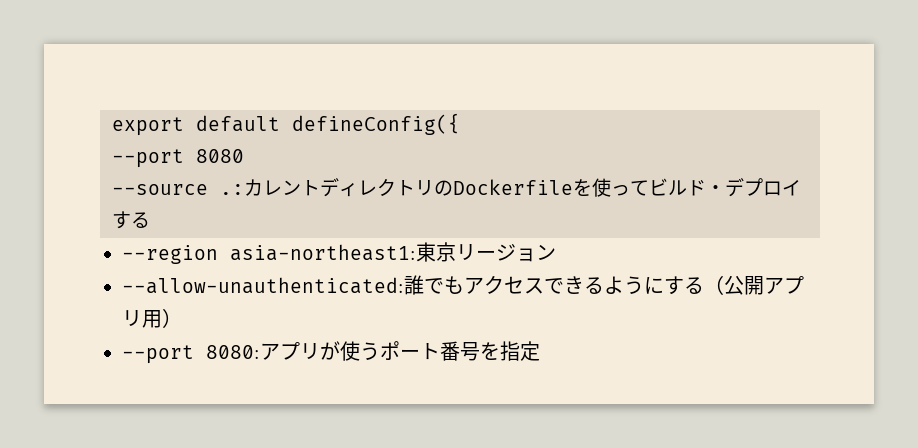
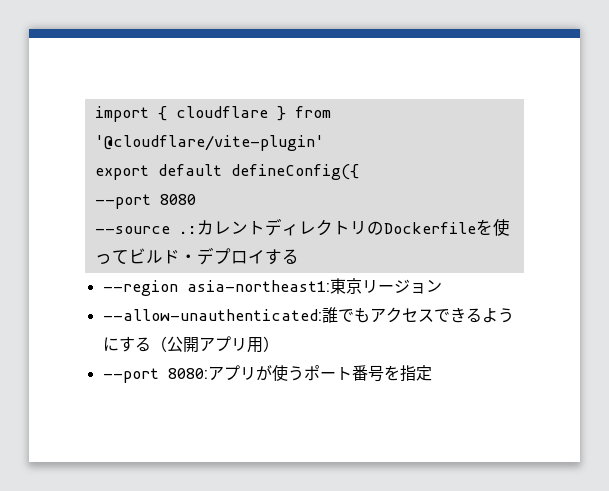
(112, 126) none -> [94,106,331,122] [94,135,324,151] import { cloudflare } from '@cloudflare/vite-plugin' //

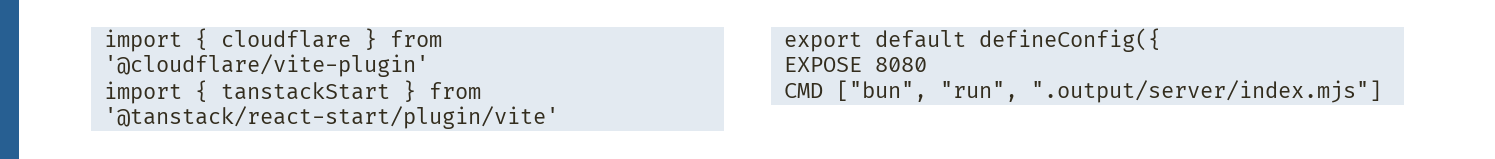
(324, 143) none -> [104,80,482,104] [104,106,560,129] // import { tanstackStart } from '@tanstack/react-start/plugin/vite'
[94,194,151,209] --port -> [784,57,863,72] EXPOSE
[94,218,510,236] [94,247,299,265] [102,278,442,296] [102,307,514,323] [102,336,279,353] [102,365,432,383] --source .:カレントディレクトリのDockerfileを使ってビルド・デプロイする // --region asia-northeast1:東京リージョン // --allow-unauthenticated:誰でもアクセスできるようにする（公開アプリ用） // --port 8080:アプリが使うポート番号を指定 -> [784,80,1383,103] CMD ["bun", "run", ".output/server/index.mjs"]

